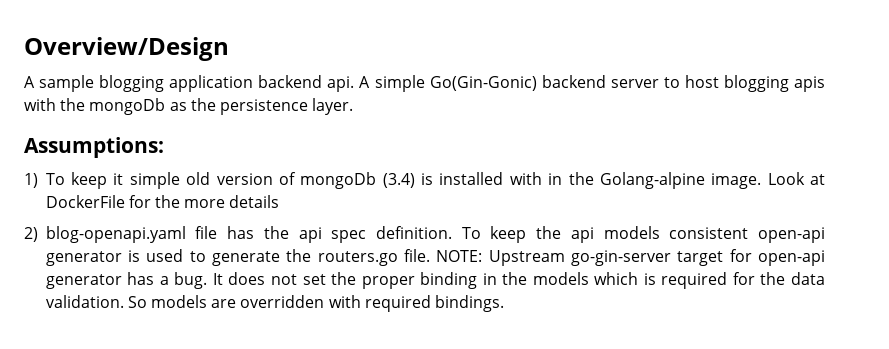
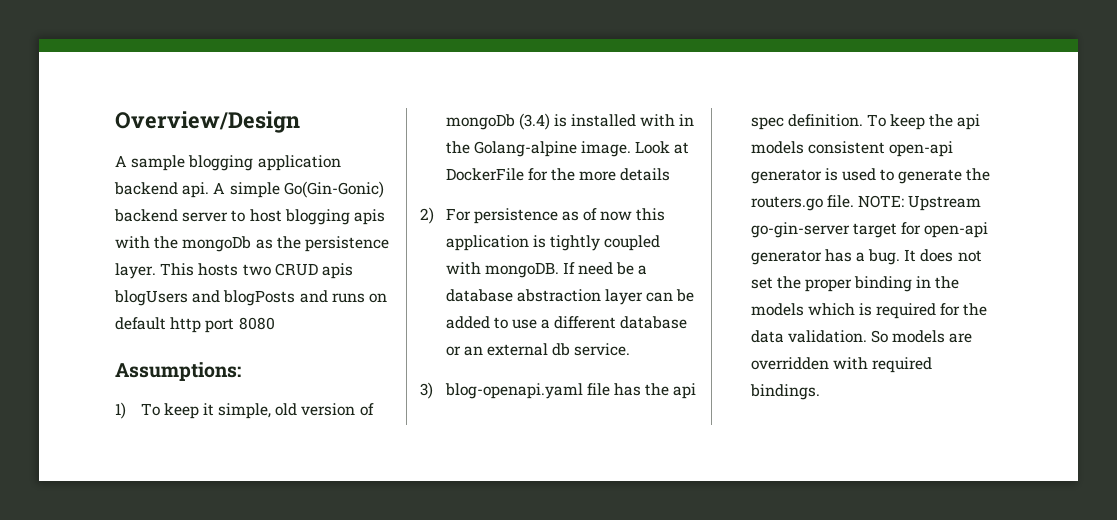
(354, 106) none -> [160,263,353,279] [114,290,387,306] [115,317,275,333] This hosts two CRUD apis blogUsers and blogPosts and runs on default http port 8080
[129,172,180,189] simple -> [218,403,272,419] simple,
(38, 234) none -> [445,208,666,224] [445,235,661,251] [445,262,648,278] [445,289,695,305] [445,316,688,329] [445,343,631,356] [420,382,433,399] For persistence as of now this application is tightly coupled with mongoDB. If need be a database abstraction layer can be added to use a different database or an external db service. // 3)

